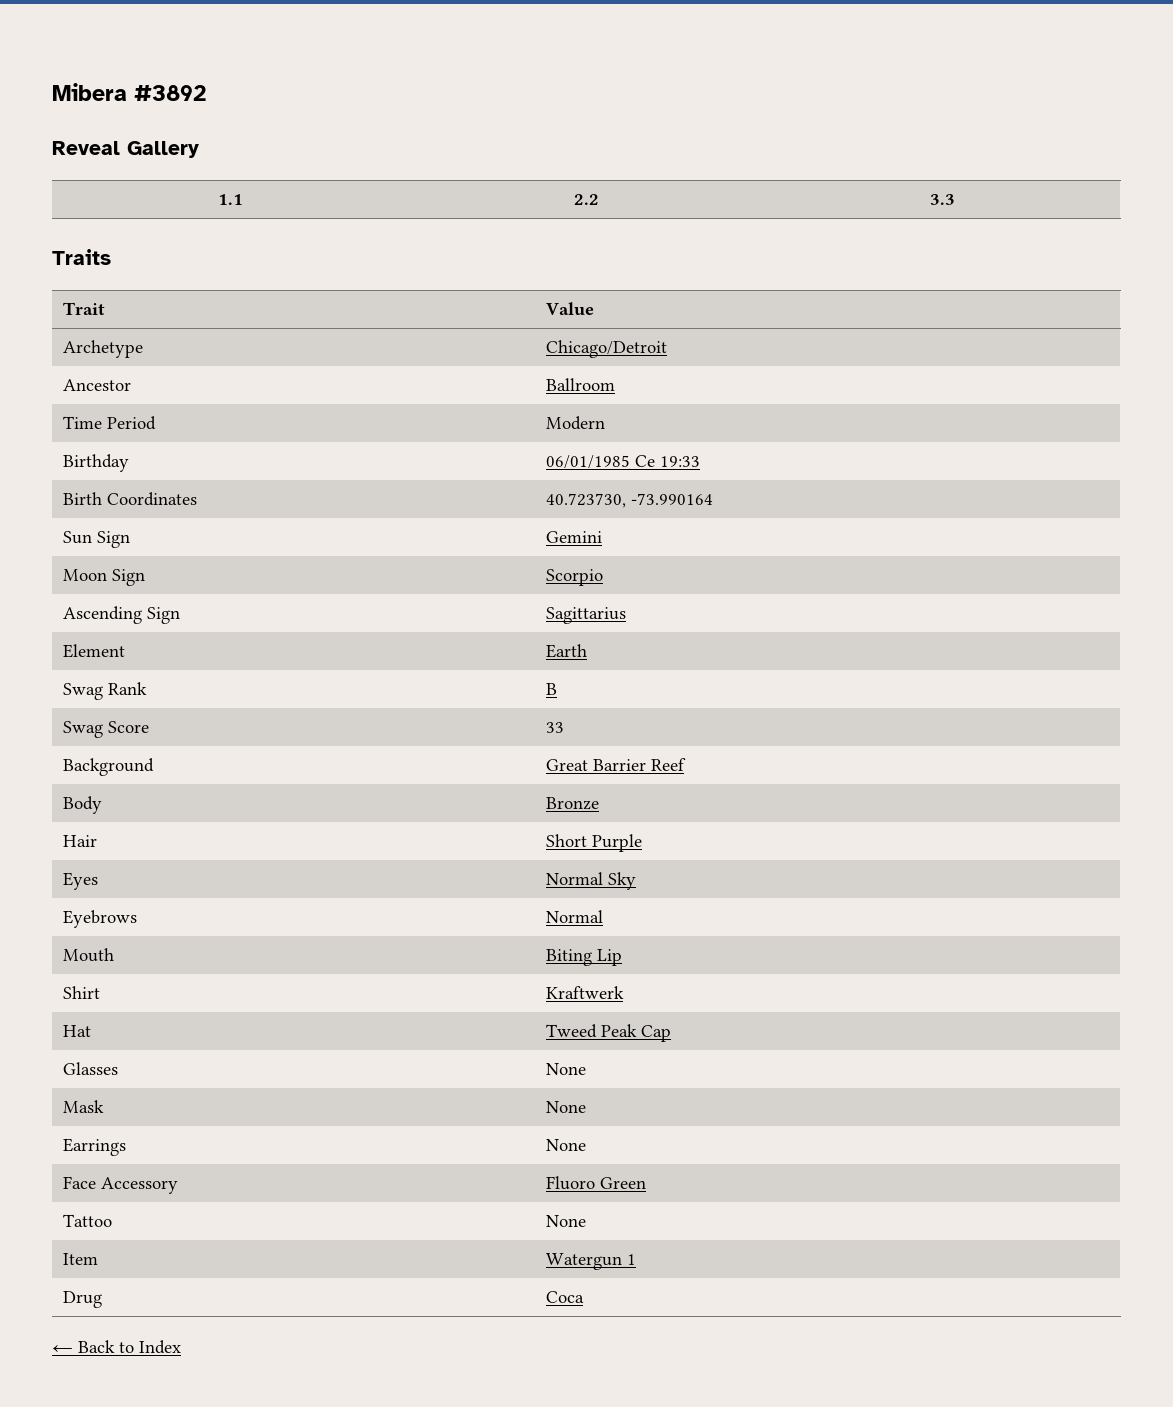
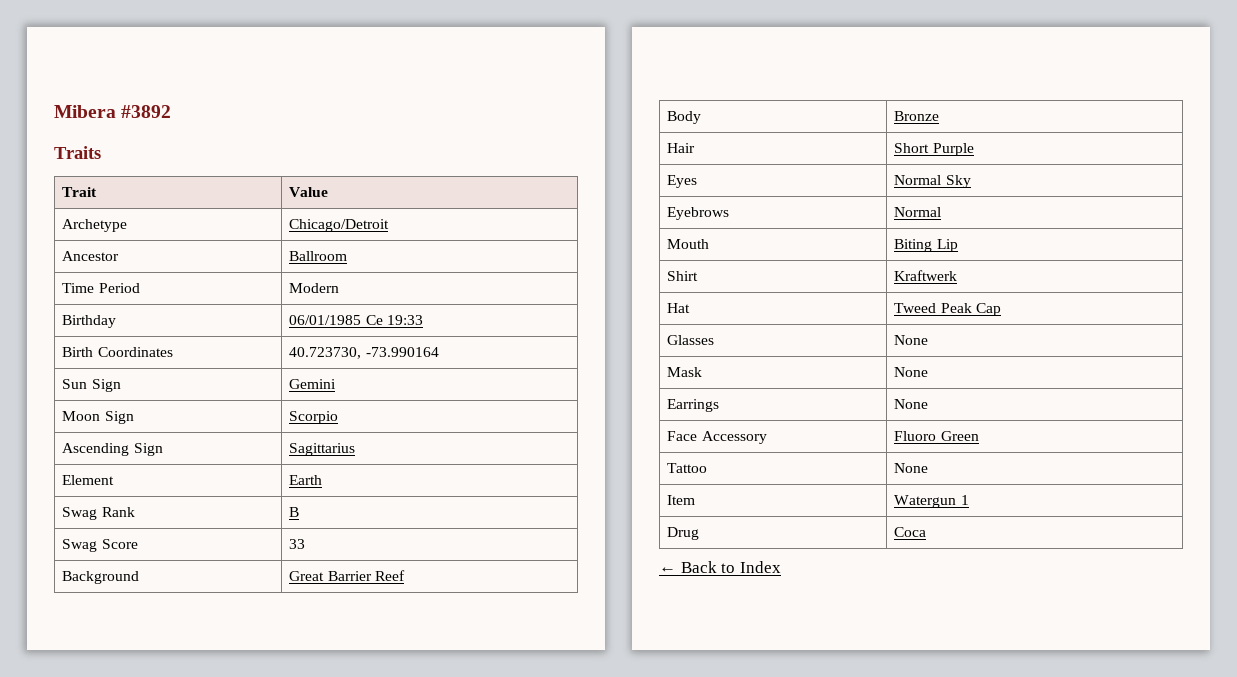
[52,141,199,158] [218,194,243,205] [574,194,599,205] [930,194,955,205] // Reveal Gallery // 1.1 | 2.2 | 3.3 -> (172, 111) none

